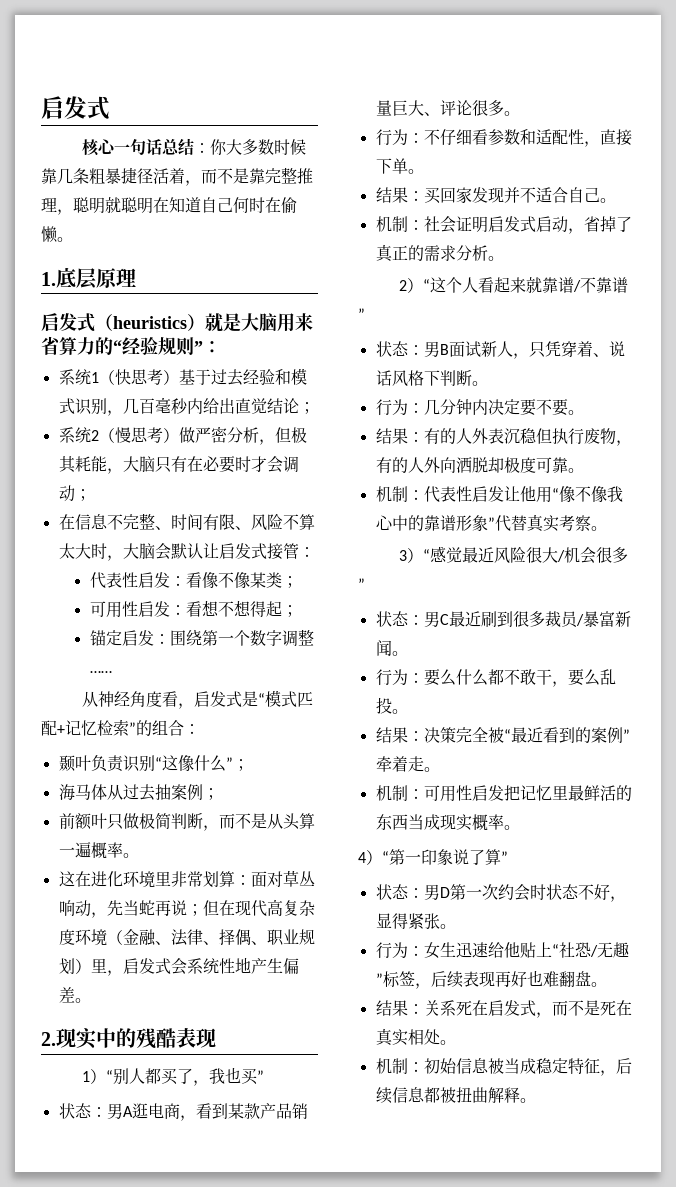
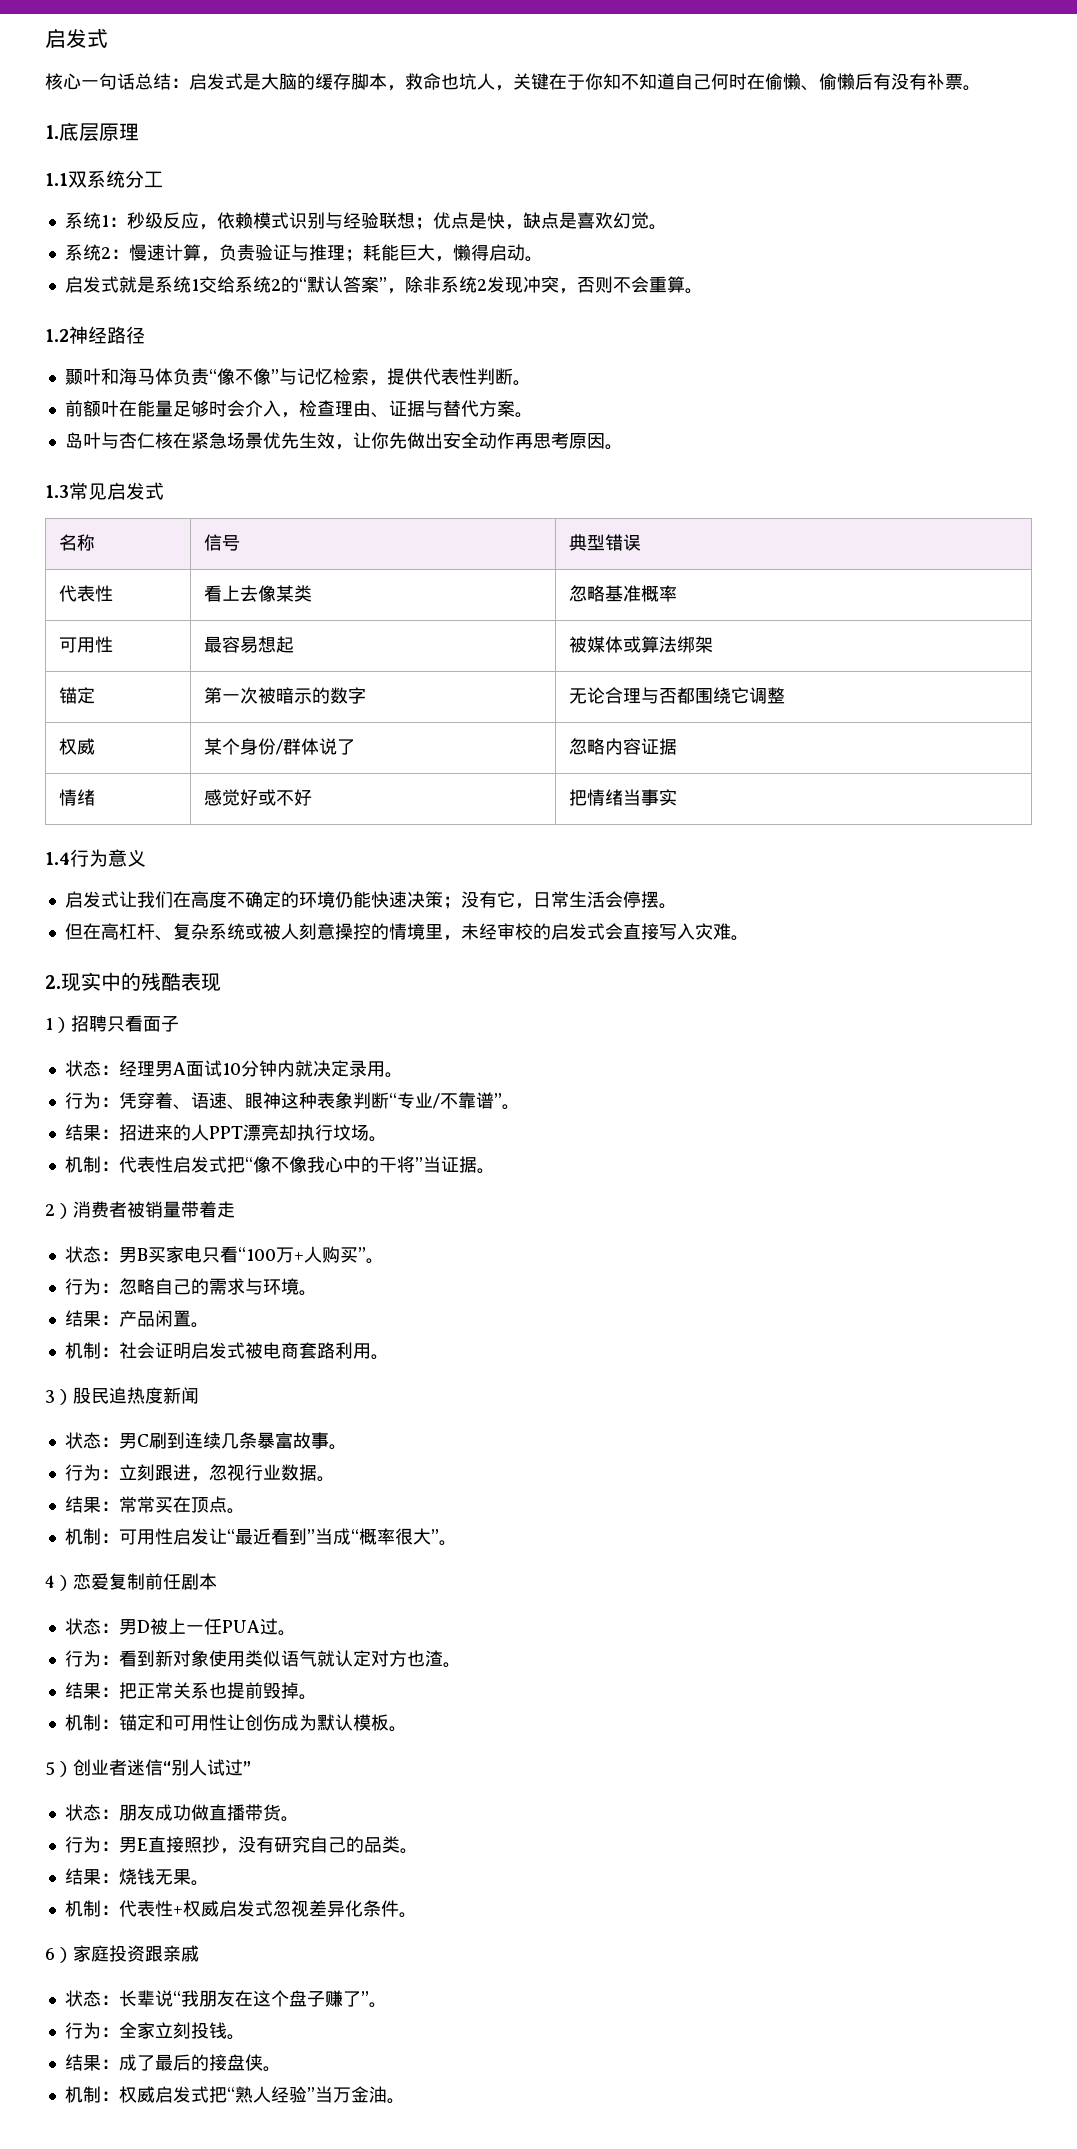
[210,139,307,155] [41,167,313,186] [41,197,169,215] 你大多数时候靠几条粗暴捷径活着，而不是靠完整推理，聪明就聪明在 -> [189,73,639,91] 启发式是大脑的缓存脚本，救命也坑人，关键在于你知不
(58, 234) none -> [801,73,963,91] 、偷懒后有没有补票
[41,313,313,332] [41,336,221,356] [58,368,307,386] [58,397,315,416] [58,426,307,445] [58,456,299,474] [58,485,91,502] [58,513,315,531] [58,543,315,561] [89,572,298,589] [89,600,298,618] [89,629,314,647] [89,671,112,673] [82,690,314,709] [41,719,200,736] [58,755,249,772] [58,784,219,801] [58,813,315,831] [58,842,139,859] [58,870,315,888] [58,899,315,918] [58,929,315,946] [58,957,299,976] [58,987,75,1003] 启发式（heuristics）就是大脑用来省算力的“经验规则”： // 系统1（快思考）基于过去经验和模式识别，几百毫秒内给出直觉结论； // 系统2（慢思考）做严密分析，但极其耗能，大脑只有在必要时才会调动； // 在信息不完整、时间有限、风险不算太大时，大脑会默认让启发式接管： // 代表性启发：看像不像某类； // 可用性启发：看想不想得起； // 锚定启发：围绕第一个数字调整…… // 从神经角度看，启发式是“模式匹配+记忆检索”的组合： // 颞叶负责识别“这像什么”； // 海马体从过去抽案例； // 前额叶只做极简判断，而不是从头算一遍概率。 // 这在进化环境里非常划算：面对草丛响动，先当蛇再说；但在现代高复杂度环境（金融、法律、择偶、职业规划）里，启发式会系统性地产生偏差 -> [45,170,163,188] [64,212,667,230] [64,244,543,262] [64,276,703,294] [45,326,145,344] [64,368,531,386] [64,400,533,418] [64,432,623,450] [45,482,164,500] [59,534,96,551] [204,534,241,551] [569,534,642,551] [59,585,114,602] [204,585,313,602] [569,585,678,602] [59,636,114,653] [204,636,295,653] [569,636,714,653] [59,687,96,704] [204,687,367,704] [569,687,786,704] [59,738,96,755] [204,738,356,755] [569,738,678,755] [59,789,96,806] [204,789,313,806] [569,789,678,806] [45,849,146,867] [64,891,677,909] [64,923,731,941] 1.1双系统分工 // 系统1：秒级反应，依赖模式识别与经验联想；优点是快，缺点是喜欢幻觉。 // 系统2：慢速计算，负责验证与推理；耗能巨大，懒得启动。 // 启发式就是系统1交给系统2的“默认答案”，除非系统2发现冲突，否则不会重算。 // 1.2神经路径 // 颞叶和海马体负责“像不像”与记忆检索，提供代表性判断。 // 前额叶在能量足够时会介入，检查理由、证据与替代方案。 // 岛叶与杏仁核在紧急场景优先生效，让你先做出安全动作再思考原因。 // 1.3常见启发式 // 名称 | 信号 | 典型错误 // 代表性 | 看上去像某类 | 忽略基准概率 // 可用性 | 最容易想起 | 被媒体或算法绑架 // 锚定 | 第一次被暗示的数字 | 无论合理与否都围绕它调整 // 权威 | 某个身份/群体说了 | 忽略内容证据 // 情绪 | 感觉好或不好 | 把情绪当事实 // 1.4行为意义 // 启发式让我们在高度不确定的环境仍能快速决策；没有它，日常生活会停摆。 // 但在高杠杆、复杂系统或被人刻意操控的情境里，未经审校的启发式会直接写入灾难
[106,1067,265,1086] [58,1103,308,1121] [375,100,520,116] [375,129,632,147] [375,158,424,174] [375,187,600,204] “别人都买了，我也买” // 状态：男A逛电商，看到某款产品销量巨大、评论很多。 // 行为：不仔细看参数和适配性，直接下单。 // 结果：买回家发现并不适合自己 -> [71,1015,179,1032] [64,1060,403,1078] [64,1092,520,1110] [64,1124,387,1142] [64,1156,495,1174] [45,1201,235,1219] [64,1246,384,1264] [64,1278,317,1296] [64,1310,191,1327] 招聘只看面子 // 状态：经理男A面试10分钟内就决定录用。 // 行为：凭穿着、语速、眼神这种表象判断“专业/不靠谱”。 // 结果：招进来的人PPT漂亮却执行坟场。 // 机制：代表性启发式把“像不像我心中的干将”当证据。 // 2）消费者被销量带着走 // 状态：男B买家电只看“100万+人购买”。 // 行为：忽略自己的需求与环境。 // 结果：产品闲置
[535,216,632,234] [375,244,504,262] [399,277,629,293] [358,308,365,320] [375,341,625,359] [375,370,488,387] [375,399,584,416] [375,428,632,446] [375,457,584,473] [375,486,623,503] [375,514,607,532] [399,546,629,564] [358,578,365,590] [375,611,631,628] [375,640,408,656] [375,669,616,687] [375,697,408,714] [375,727,630,743] [375,756,424,772] 启动，省掉了真正的需求分析。 // 2）“这个人看起来就靠谱/不靠谱” // 状态：男B面试新人，只凭穿着、说话风格下判断。 // 行为：几分钟内决定要不要。 // 结果：有的人外表沉稳但执行废物，有的人外向洒脱却极度可靠。 // 机制：代表性启发让他用“像不像我心中的靠谱形象”代替真实考察。 // 3）“感觉最近风险很大/机会很多” // 状态：男C最近刷到很多裁员/暴富新闻。 // 行为：要么什么都不敢干，要么乱投。 // 结果：决策完全被“最近看到的案例”牵着走 -> [244,1342,389,1360] [45,1387,199,1405] [64,1432,347,1450] [64,1464,335,1482] [64,1496,227,1513] 被电商套路利用。 // 3）股民追热度新闻 // 状态：男C刷到连续几条暴富故事。 // 行为：立刻跟进，忽视行业数据。 // 结果：常常买在顶点
[503,785,632,801] [375,814,520,831] [358,849,508,865] [375,884,626,902] [375,913,456,929] [375,942,629,959] [375,970,607,989] [375,1000,632,1018] [375,1028,456,1046] [375,1058,632,1076] [375,1087,520,1104] 把记忆里最鲜活的东西当成现实概率。 // 4）“第一印象说了算” // 状态：男D第一次约会时状态不好，显得紧张。 // 行为：女生迅速给他贴上“社恐/无趣”标签，后续表现再好也难翻盘。 // 结果：关系死在启发式，而不是死在真实相处。 // 机制：初始信息被当成稳定特征，后续信息都被扭曲解释 -> [208,1528,457,1546] [45,1573,217,1591] [64,1618,296,1636] [64,1650,461,1668] [64,1682,317,1700] [64,1714,407,1732] [45,1759,251,1777] [64,1804,299,1822] [64,1836,418,1854] [64,1868,209,1886] [64,1900,417,1918] [45,1945,199,1963] [64,1990,387,2008] [64,2022,245,2040] [64,2054,281,2072] [64,2086,387,2103] 让“最近看到”当成“概率很大”。 // 4）恋爱复制前任剧本 // 状态：男D被上一任PUA过。 // 行为：看到新对象使用类似语气就认定对方也渣。 // 结果：把正常关系也提前毁掉。 // 机制：锚定和可用性让创伤成为默认模板。 // 5）创业者迷信“别人试过” // 状态：朋友成功做直播带货。 // 行为：男E直接照抄，没有研究自己的品类。 // 结果：烧钱无果。 // 机制：代表性+权威启发式忽视差异化条件。 // 6）家庭投资跟亲戚 // 状态：长辈说“我朋友在这个盘子赚了”。 // 行为：全家立刻投钱。 // 结果：成了最后的接盘侠。 // 机制：权威启发式把“熟人经验”当万金油

